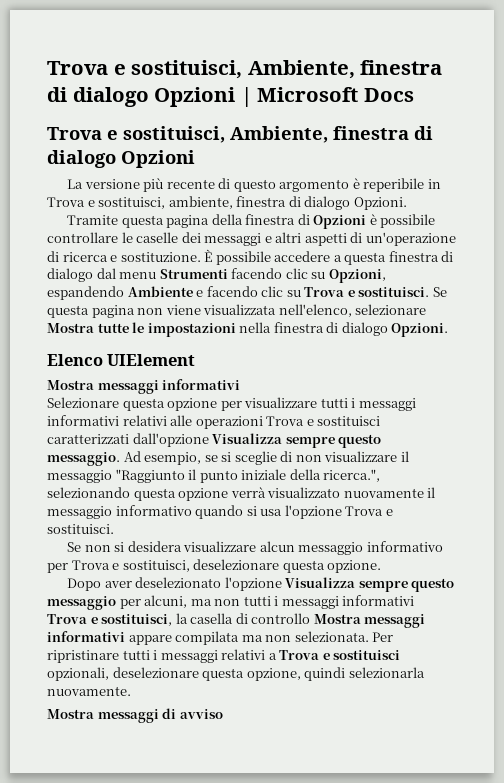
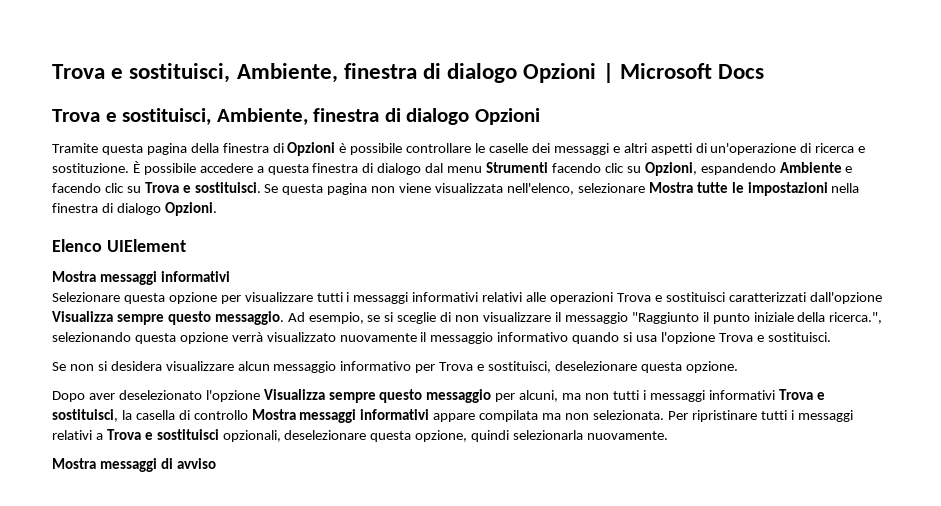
[67,178,441,192] [47,196,407,210] // La versione più recente di questo argomento è reperibile in Trova e sostituisci, ambiente, finestra di dialogo Opzioni. -> (540, 116) none

